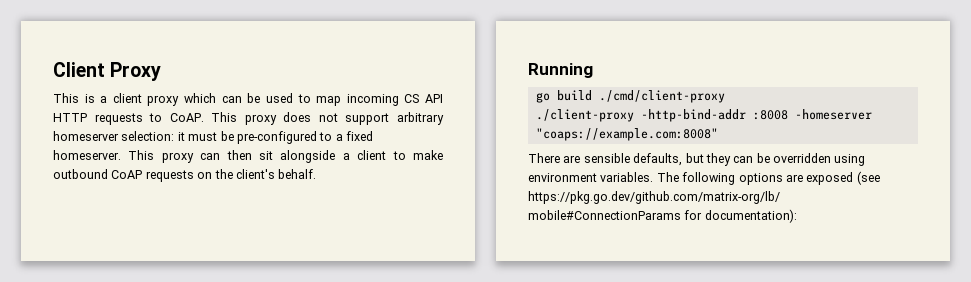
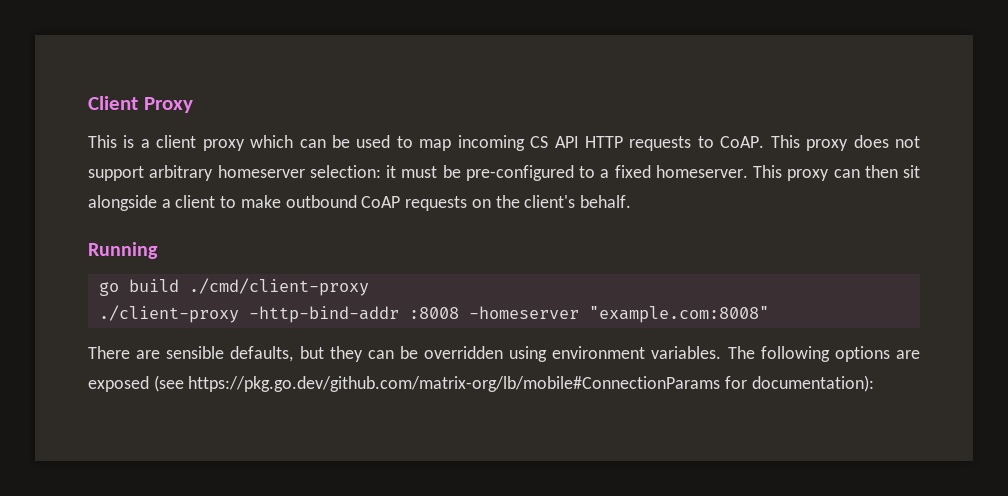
[535,128,718,141] "coaps://example.com:8008" -> [588,306,769,323] "example.com:8008"

